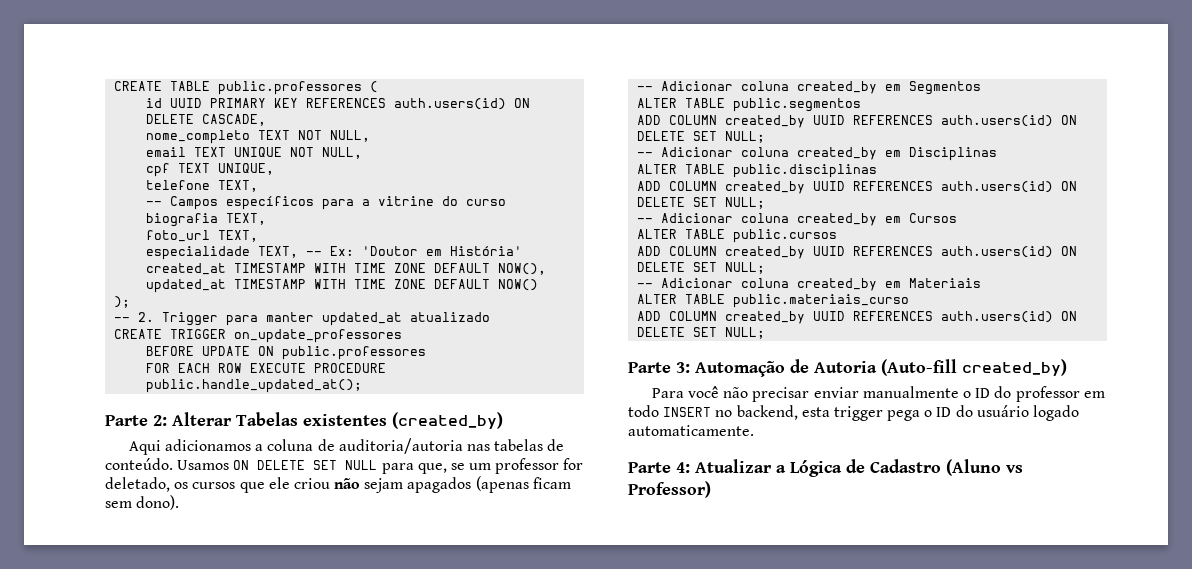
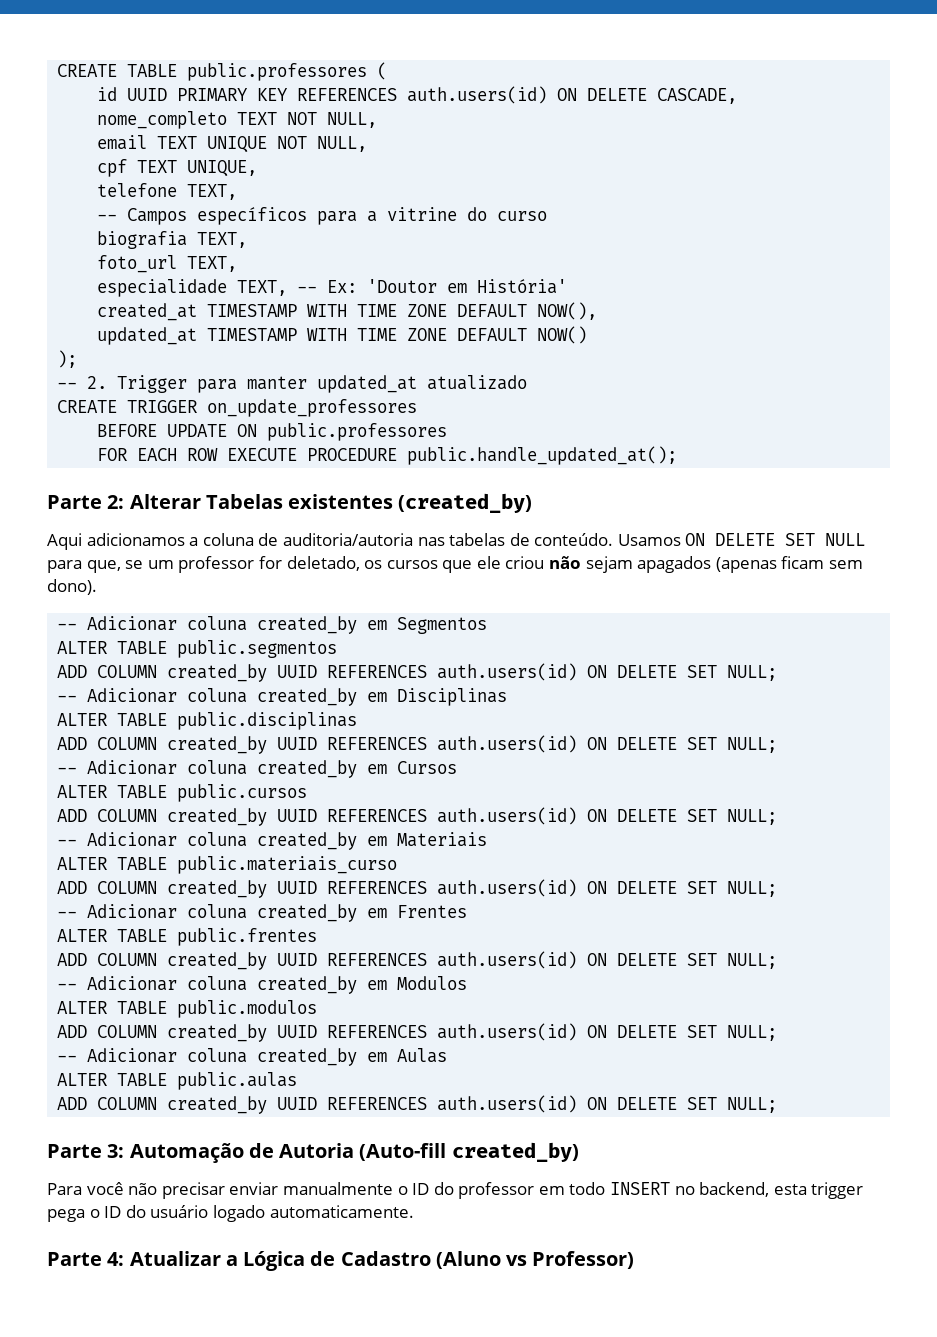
(766, 333) none -> [57,904,468,922] [57,928,318,946] [57,951,778,970] [57,976,468,994] [57,1000,318,1018] [57,1023,778,1042] [57,1048,448,1066] [57,1072,298,1090] [57,1095,778,1114] // -- Adicionar coluna created_by em Frentes // ALTER TABLE public.frentes // ADD COLUMN created_by UUID REFERENCES auth.users(id) ON DELETE SET NULL; // -- Adicionar coluna created_by em Modulos // ALTER TABLE public.modulos // ADD COLUMN created_by UUID REFERENCES auth.users(id) ON DELETE SET NULL; // -- Adicionar coluna created_by em Aulas // ALTER TABLE public.aulas // ADD COLUMN created_by UUID REFERENCES auth.users(id) ON DELETE SET NULL;

